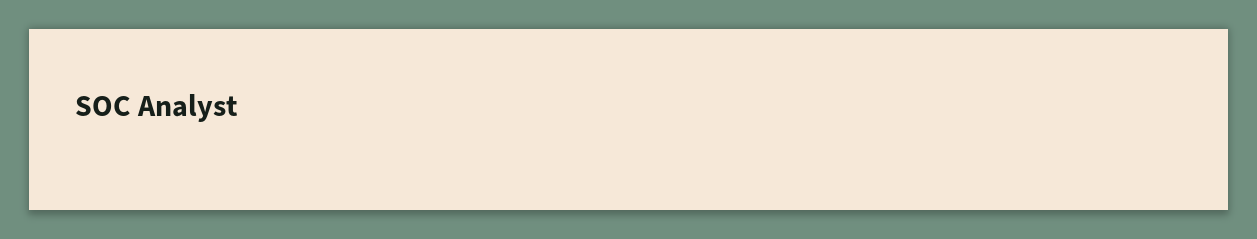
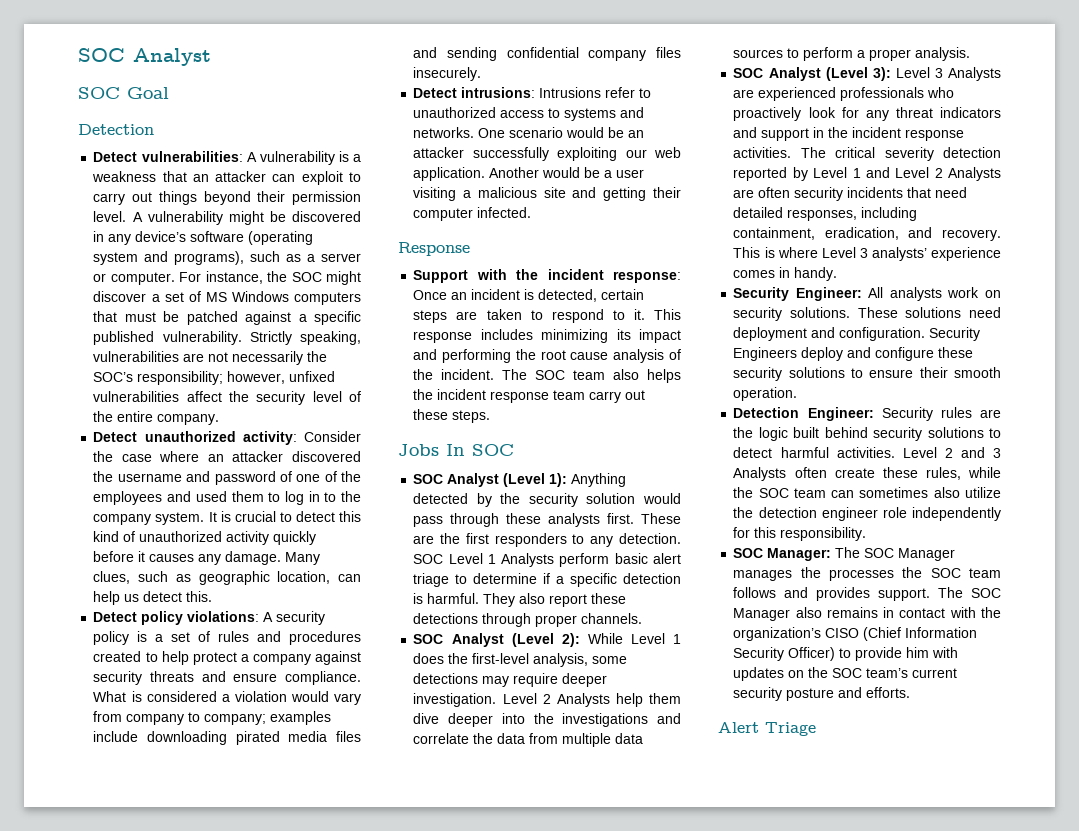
[75,94,238,122] SOC Analyst -> [78,48,211,66] [78,87,169,99] [78,124,154,135] [93,151,361,165] [92,171,361,185] [93,191,361,205] [93,211,361,225] [93,231,314,245] [93,251,361,265] [93,271,361,285] [93,291,361,305] [93,311,361,325] [93,331,362,345] [93,351,328,365] [93,371,336,385] [93,391,361,405] [93,411,220,425] [93,431,362,445] [93,451,362,462] [93,471,361,485] [93,491,361,505] [93,511,361,525] [93,531,317,545] [93,551,321,565] [93,571,361,585] [93,591,213,605] [93,611,326,625] [93,631,362,645] [93,651,361,665] [93,671,361,685] [93,691,361,705] [93,711,332,725] [93,731,361,745] [413,47,681,61] [413,67,482,81] [413,87,652,98] [413,107,645,121] [413,127,645,138] [413,147,681,161] [413,167,645,181] [413,187,681,201] [413,207,532,221] [398,242,470,256] [413,269,681,283] [413,289,645,302] [413,309,681,323] [413,329,681,343] [413,349,681,363] [413,369,681,383] [413,389,646,403] [413,409,491,423] [398,444,514,456] [413,473,627,487] [413,493,681,507] [413,513,681,527] [413,533,681,547] [413,553,681,567] [413,573,681,587] [413,593,627,607] [413,613,643,627] [413,633,681,647] [413,653,628,667] [413,673,608,687] [413,693,681,707] [413,713,681,727] [413,733,644,747] [733,47,971,61] [733,67,1001,81] [733,87,955,101] [733,107,1001,121] [733,127,965,141] [733,147,1001,161] [733,167,1001,181] [733,187,968,201] [733,207,918,221] [733,227,1001,241] [733,247,1001,261] [733,267,838,281] [733,287,1001,301] [733,307,1001,321] [733,327,981,341] [733,347,974,361] [733,367,1001,381] [733,387,798,401] [733,407,1001,421] [733,427,1001,441] [733,447,1001,458] [733,467,1001,481] [733,487,1001,498] [733,507,1001,521] [733,527,867,541] [733,547,956,561] [733,567,1001,581] [733,587,1001,601] [733,607,1001,621] [733,627,978,641] [733,647,959,661] [733,667,958,681] [733,687,911,701] [718,722,816,736] SOC Analyst // SOC Goal // Detection // Detect vulnerabilities: A vulnerability is a weakness that an attacker can exploit to carry out things beyond their permission level. A vulnerability might be discovered in any device’s software (operating system and programs), such as a server or computer. For instance, the SOC might discover a set of MS Windows computers that must be patched against a specific published vulnerability. Strictly speaking, vulnerabilities are not necessarily the SOC’s responsibility; however, unfixed vulnerabilities affect the security level of the entire company. // Detect unauthorized activity: Consider the case where an attacker discovered the username and password of one of the employees and used them to log in to the company system. It is crucial to detect this kind of unauthorized activity quickly before it causes any damage. Many clues, such as geographic location, can help us detect this. // Detect policy violations: A security policy is a set of rules and procedures created to help protect a company against security threats and ensure compliance. What is considered a violation would vary from company to company; examples include downloading pirated media files and sending confidential company files insecurely. // Detect intrusions: Intrusions refer to unauthorized access to systems and networks. One scenario would be an attacker successfully exploiting our web application. Another would be a user visiting a malicious site and getting their computer infected. // Response // Support with the incident response: Once an incident is detected, certain steps are taken to respond to it. This response includes minimizing its impact and performing the root cause analysis of the incident. The SOC team also helps the incident response team carry out these steps. // Jobs In SOC // SOC Analyst (Level 1): Anything detected by the security solution would pass through these analysts first. These are the first responders to any detection. SOC Level 1 Analysts perform basic alert triage to determine if a specific detection is harmful. They also report these detections through proper channels. // SOC Analyst (Level 2): While Level 1 does the first-level analysis, some detections may require deeper investigation. Level 2 Analysts help them dive deeper into the investigations and correlate the data from multiple data sources to perform a proper analysis. // SOC Analyst (Level 3): Level 3 Analysts are experienced professionals who proactively look for any threat indicators and support in the incident response activities. The critical severity detection reported by Level 1 and Level 2 Analysts are often security incidents that need detailed responses, including containment, eradication, and recovery. This is where Level 3 analysts’ experience comes in handy. // Security Engineer: All analysts work on security solutions. These solutions need deployment and configuration. Security Engineers deploy and configure these security solutions to ensure their smooth operation. // Detection Engineer: Security rules are the logic built behind security solutions to detect harmful activities. Level 2 and 3 Analysts often create these rules, while the SOC team can sometimes also utilize the detection engineer role independently for this responsibility. // SOC Manager: The SOC Manager manages the processes the SOC team follows and provides support. The SOC Manager also remains in contact with the organization’s CISO (Chief Information Security Officer) to provide him with updates on the SOC team’s current security posture and efforts. // Alert Triage

